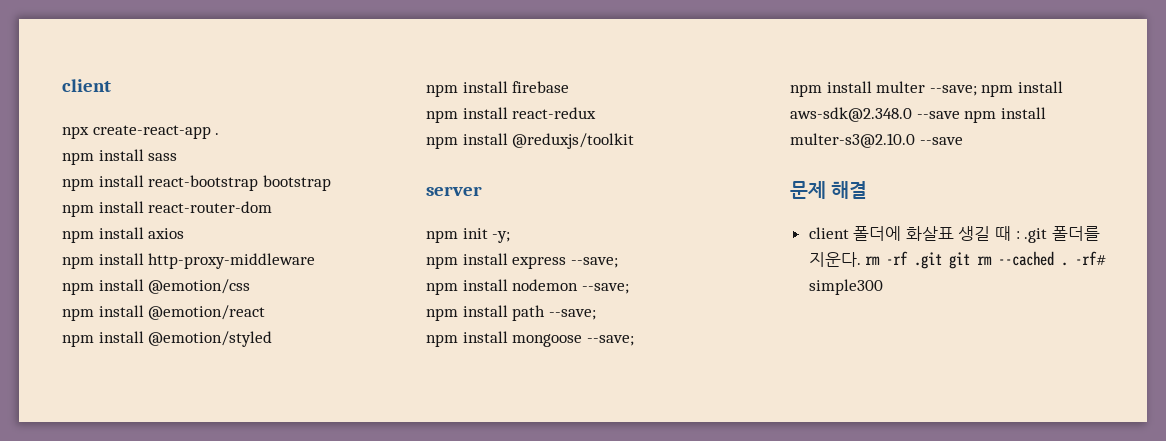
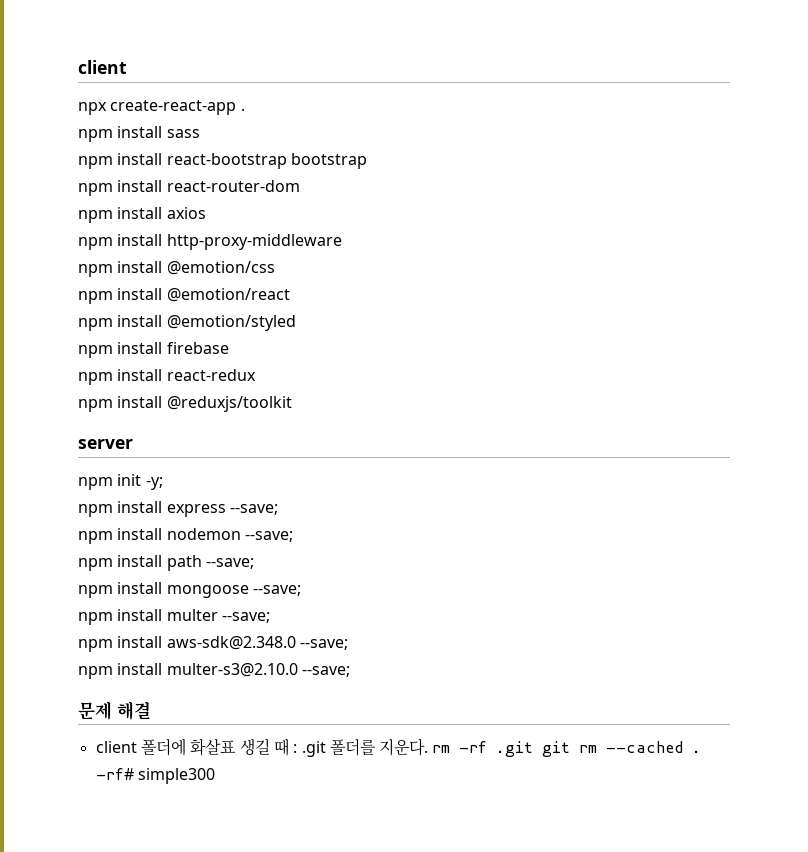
(977, 90) none -> (270, 617) //
[916,111,960,119] --save -> [299,639,348,650] --save; //
[919,137,963,145] --save -> [301,666,350,677] --save;

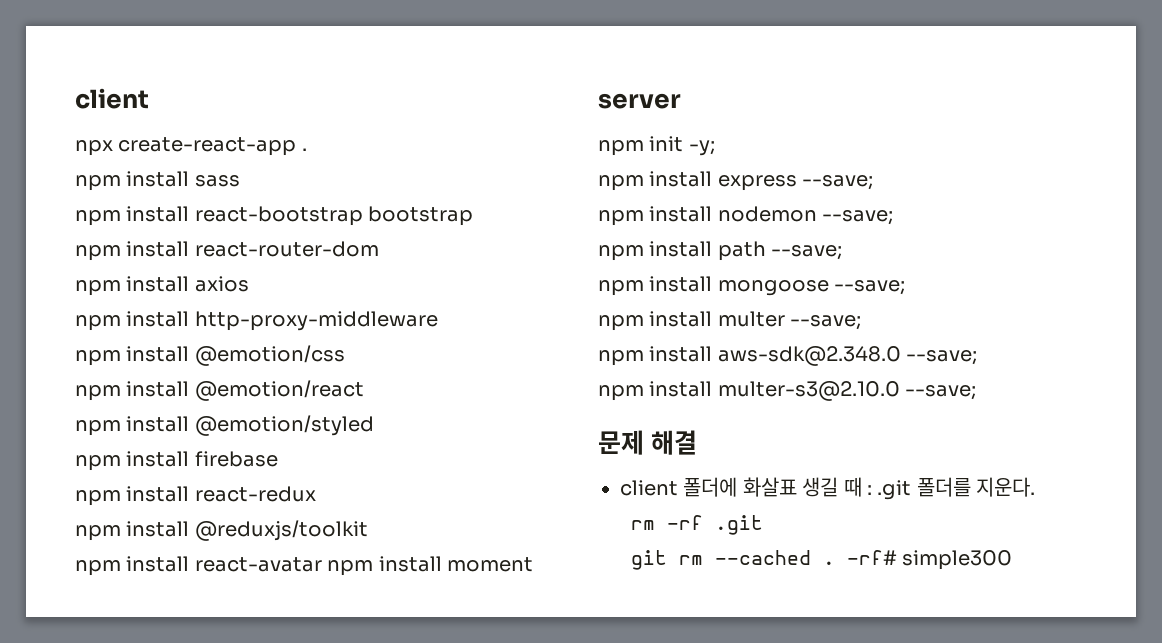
(292, 404) none -> [75,556,533,576] // npm install react-avatar npm install moment
(429, 747) none -> (1036, 487) //
(534, 749) none -> (763, 525) //

